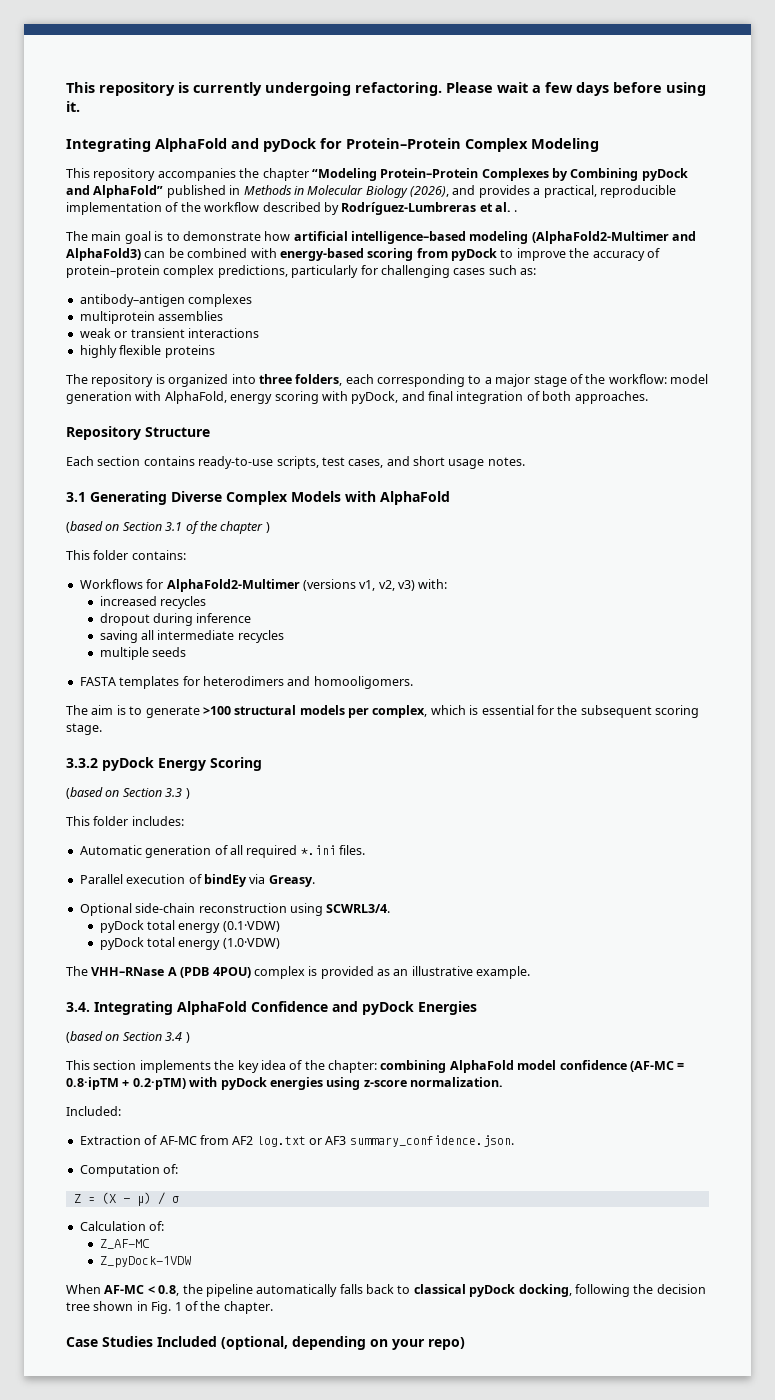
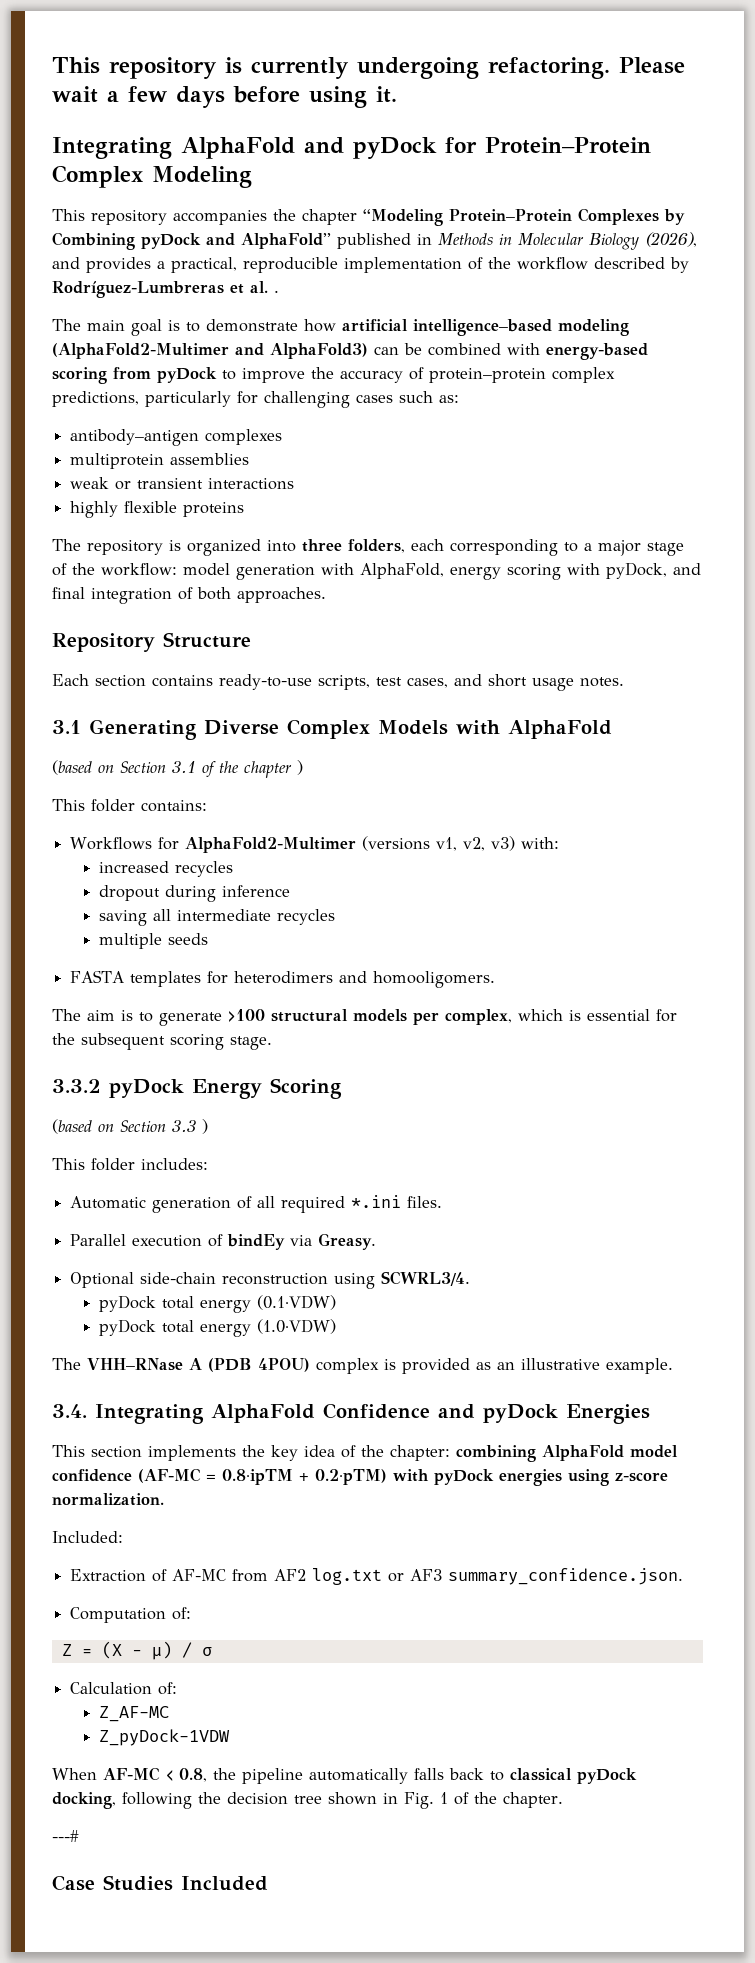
[66,1031,190,1043] // (based on Section 3.4 ) -> (650, 1414) none
(273, 1307) none -> [52,1830,79,1842] // ---#
[221,1336,465,1350] (optional, depending on your repo) -> (268, 1883) none

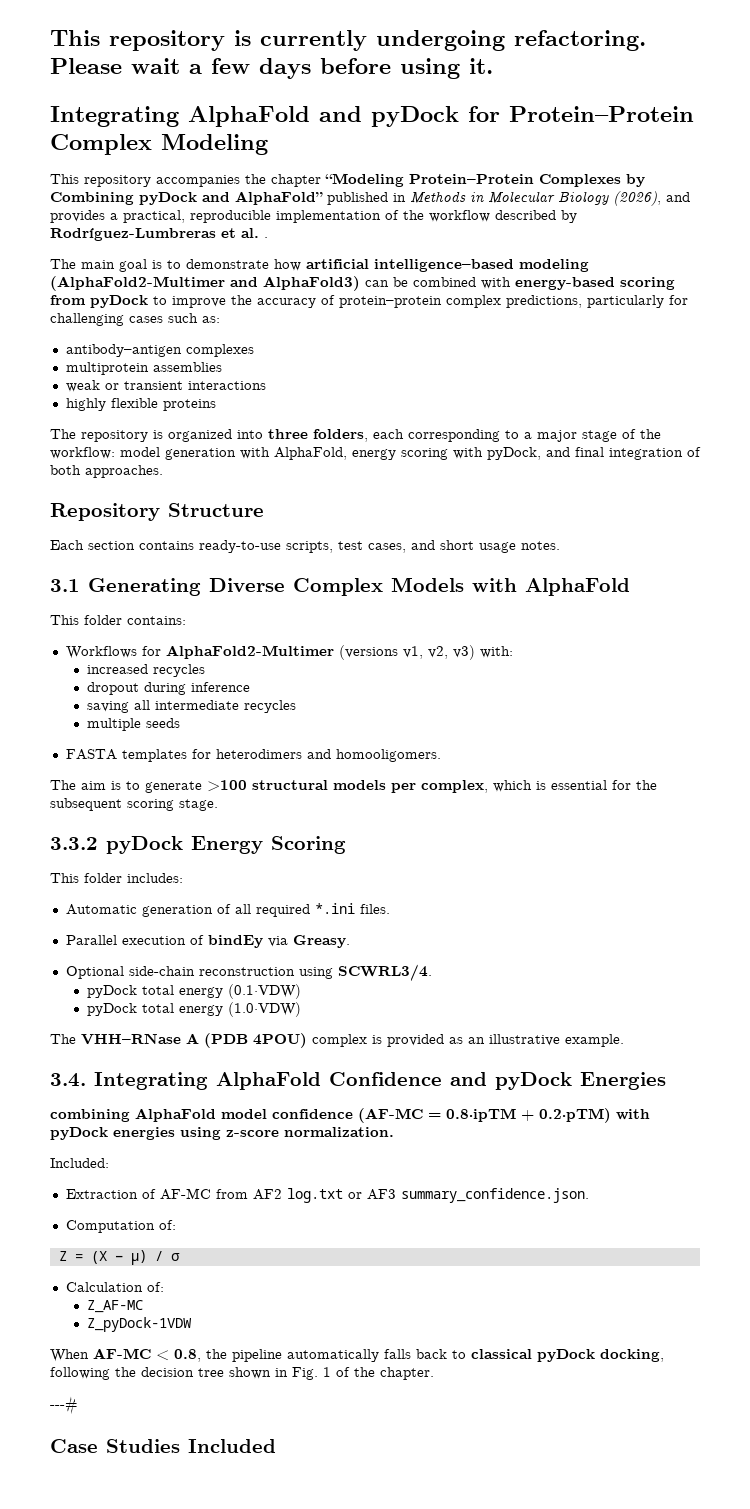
[52,760,303,778] // (based on Section 3.1 of the chapter ) -> (630, 587) none
[52,1119,208,1134] // (based on Section 3.3 ) -> (346, 845) none
[52,1445,450,1461] This section implements the key idea of the chapter: -> (666, 1081) none

